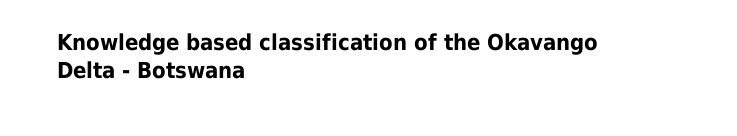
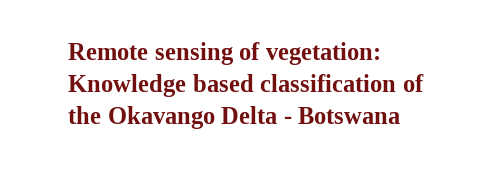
(57, 44) none -> [68,42,381,65] Remote sensing of vegetation:

